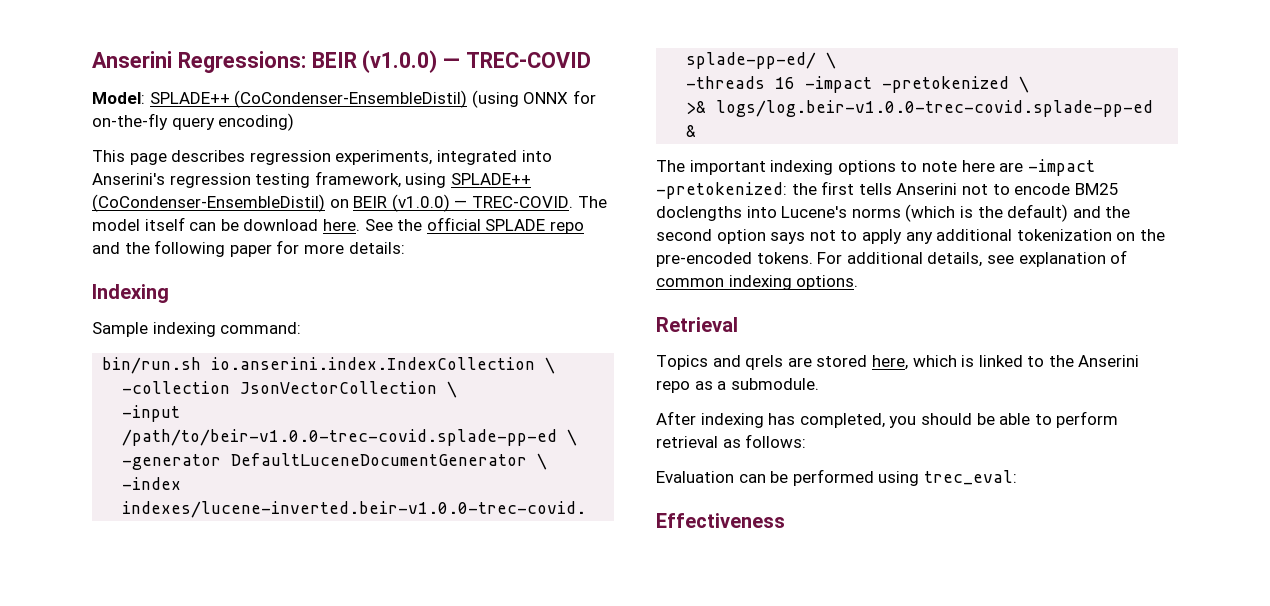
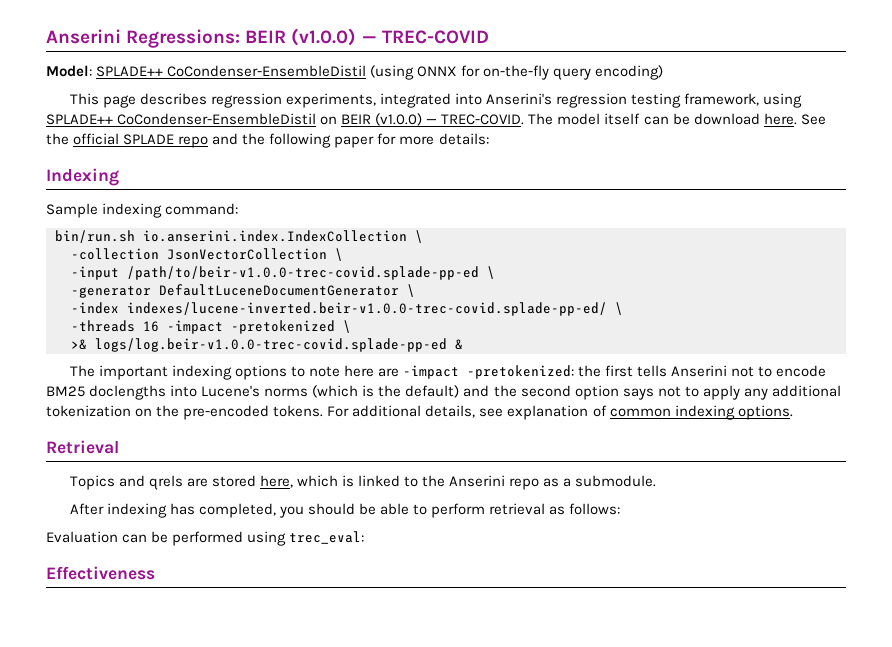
[234,90,468,108] (CoCondenser-EnsembleDistil) -> [167,65,367,77] CoCondenser-EnsembleDistil
[92,194,325,212] (CoCondenser-EnsembleDistil) -> [117,113,317,125] CoCondenser-EnsembleDistil

